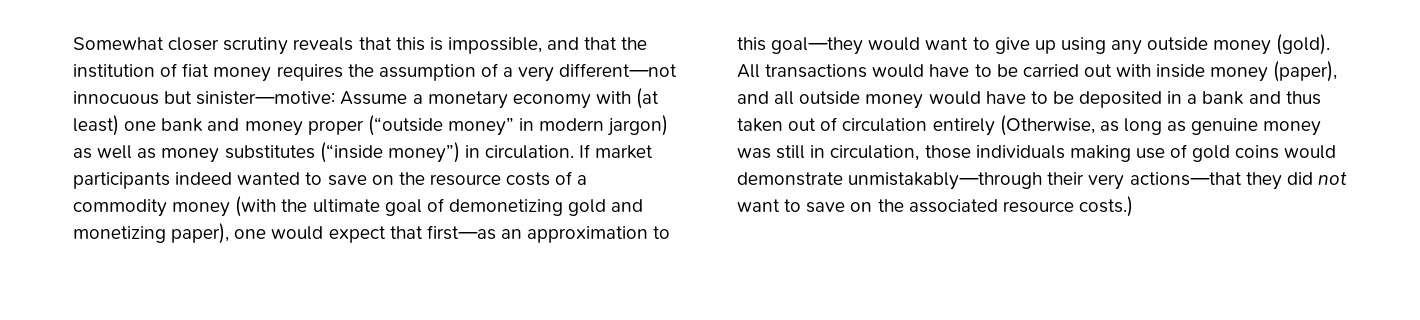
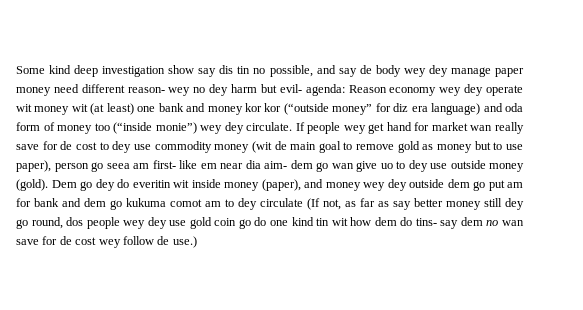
[73,37,648,55] [73,63,678,82] [73,91,631,109] Somewhat closer scrutiny reveals that this is impossible, and that the institution of fiat money requires the assumption of a very different—not innocuous but sinister—motive: Assume a monetary economy with -> [16,65,524,77] [16,84,524,96] [16,104,88,115] Some kind deep investigation show say dis tin no possible, and say de body wey dey manage paper money need different reason- wey no dey harm but evil- agenda: Reason economy wey dey operate wit money wit
[307,115,669,136] [73,142,654,163] [73,171,588,189] [73,196,644,217] [73,223,671,244] [737,34,1331,55] [737,61,1338,82] [737,91,1321,109] [737,115,1322,136] [737,144,1337,162] [737,172,1347,190] [737,196,1133,217] proper (“outside money” in modern jargon) as well as money substitutes (“inside money”) in circulation. If market participants indeed wanted to save on the resource costs of a commodity money (with the ultimate goal of demonetizing gold and monetizing paper), one would expect that first—as an approximation to this goal—they would want to give up using any outside money (gold). All transactions would have to be carried out with inside money (paper), and all outside money would have to be deposited in a bank and thus taken out of circulation entirely (Otherwise, as long as genuine money was still in circulation, those individuals making use of gold coins would demonstrate unmistakably—through their very actions—that they did not want to save on the associated resource costs.) -> [245,103,524,115] [16,122,524,134] [16,141,523,153] [16,160,524,172] [16,179,523,191] [16,198,524,210] [16,217,524,229] [16,236,197,248] kor kor (“outside money” for diz era language) and oda form of money too (“inside monie”) wey dey circulate. If people wey get hand for market wan really save for de cost to dey use commodity money (wit de main goal to remove gold as money but to use paper), person go seea am first- like em near dia aim- dem go wan give uo to dey use outside money (gold). Dem go dey do everitin wit inside money (paper), and money wey dey outside dem go put am for bank and dem go kukuma comot am to dey circulate (If not, as far as say better money still dey go round, dos people wey dey use gold coin go do one kind tin wit how dem do tins- say dem no wan save for de cost wey follow de use.)

